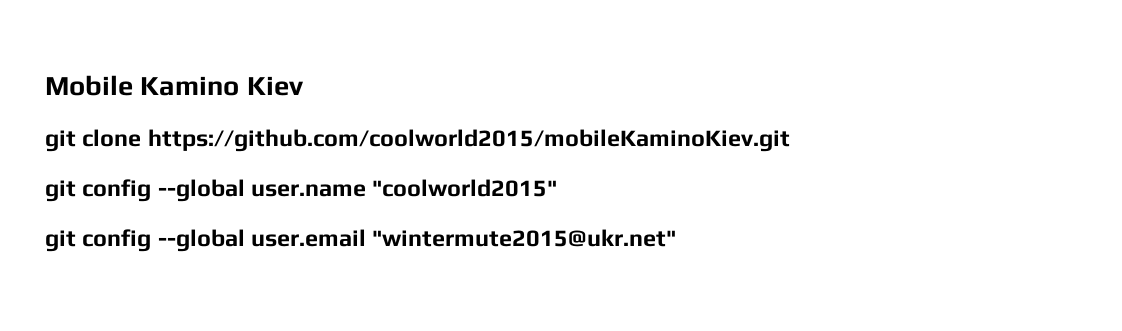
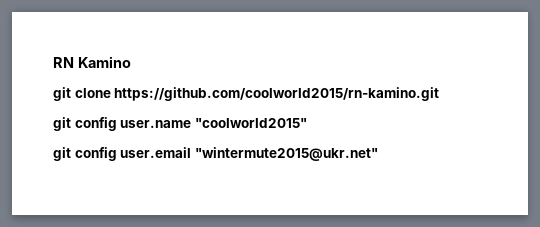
[45,75,133,96] Mobile -> [53,57,74,68] RN
[246,76,304,96] Kiev -> (131, 62) none
[147,129,790,152] [45,179,245,202] https://github.com/coolworld2015/mobileKaminoKiev.git // git config --global -> [114,87,440,101] [53,117,117,131] https://github.com/coolworld2015/rn-kamino.git // git config
[157,229,245,252] --global -> (117, 154) none

